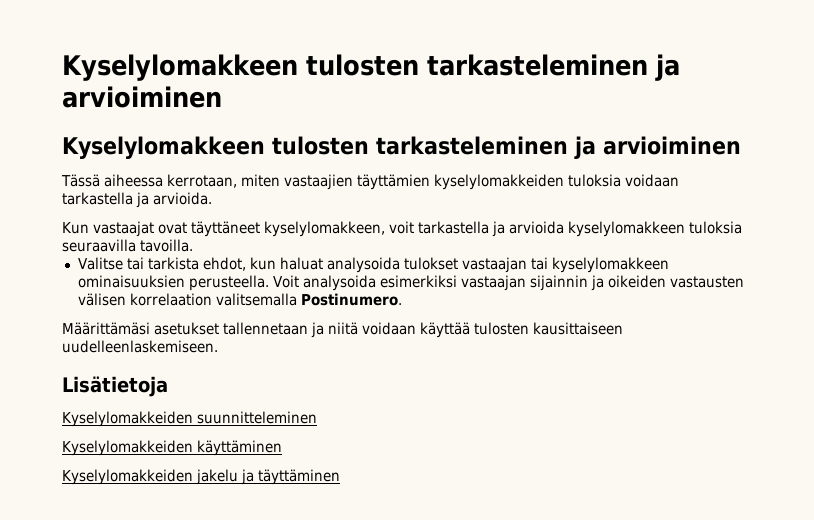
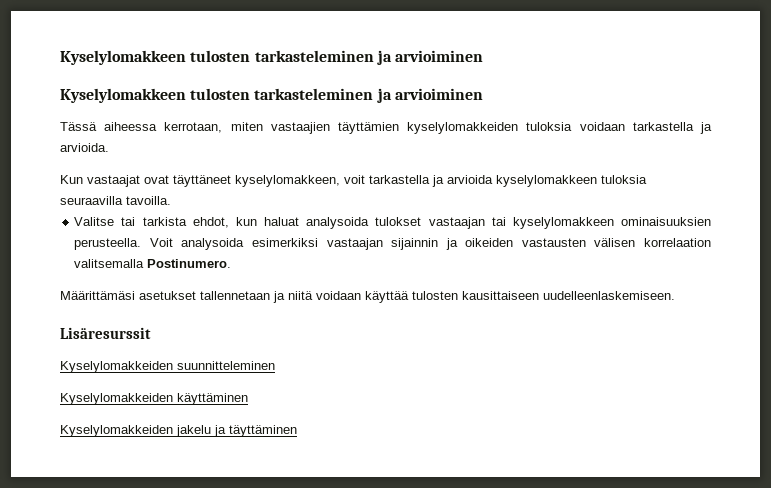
[62,376,168,397] Lisätietoja -> [60,327,151,339] Lisäresurssit

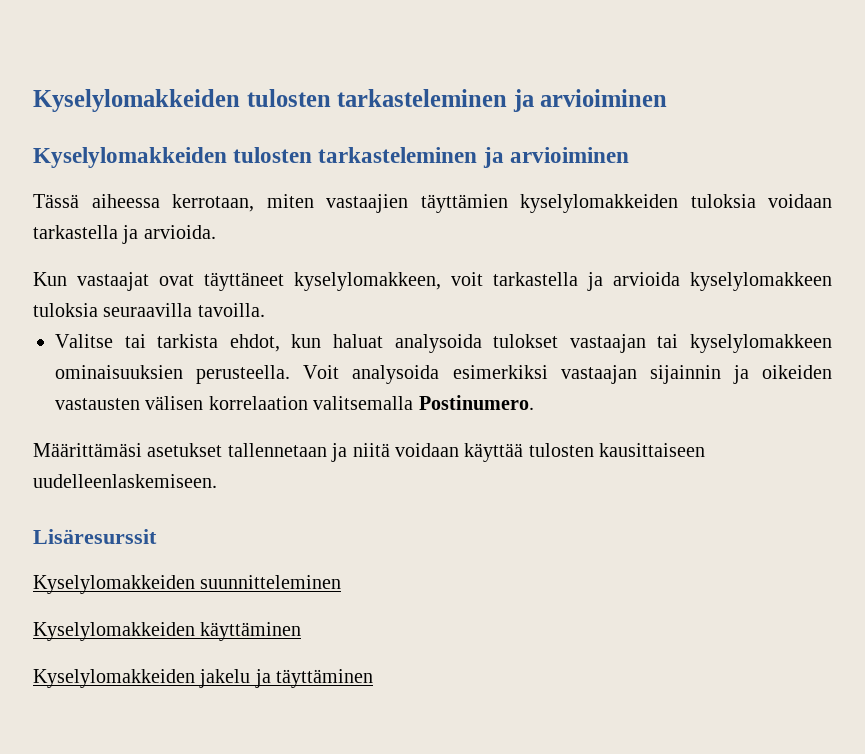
[60,50,484,65] [60,88,186,103] Kyselylomakkeen tulosten tarkasteleminen ja arvioiminen // Kyselylomakkeen -> [33,89,668,112] [33,147,227,168] Kyselylomakkeiden tulosten tarkasteleminen ja arvioiminen // Kyselylomakkeiden

